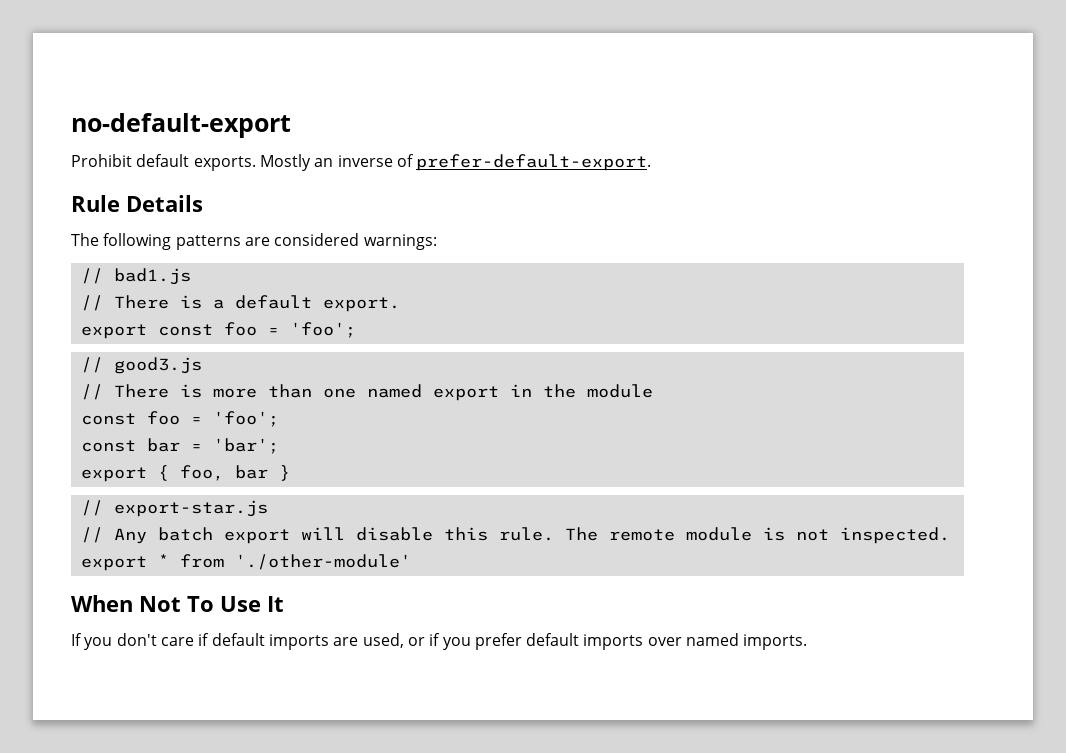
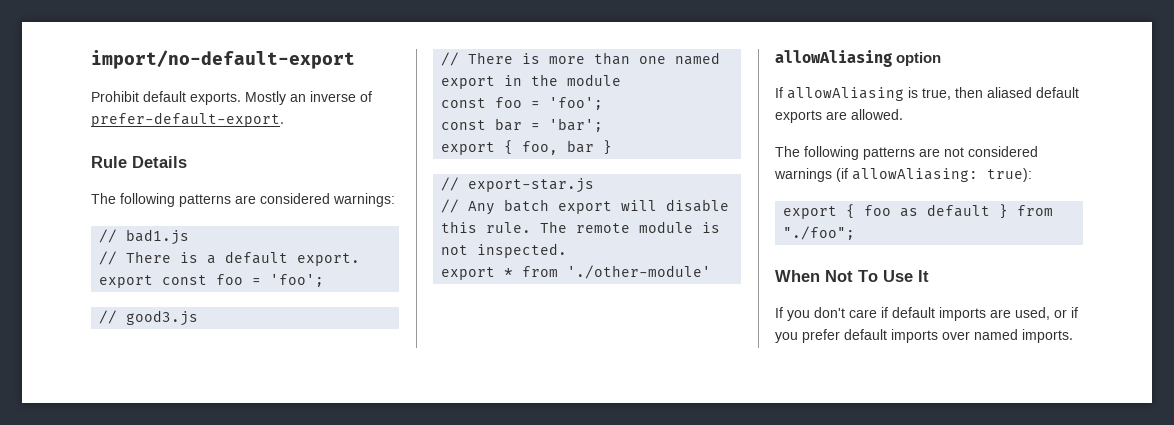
[71,113,291,138] no-default-export -> [91,50,355,69] import/no-default-export
(411, 562) none -> [775,50,942,67] [775,87,1079,101] [775,109,903,123] [775,146,1038,160] [774,168,1032,182] [783,204,1054,219] [783,226,856,240] // allowAliasing option // If allowAliasing is true, then aliased default exports are allowed. // The following patterns are not considered warnings (if allowAliasing: true): // export { foo as default } from "./foo";

